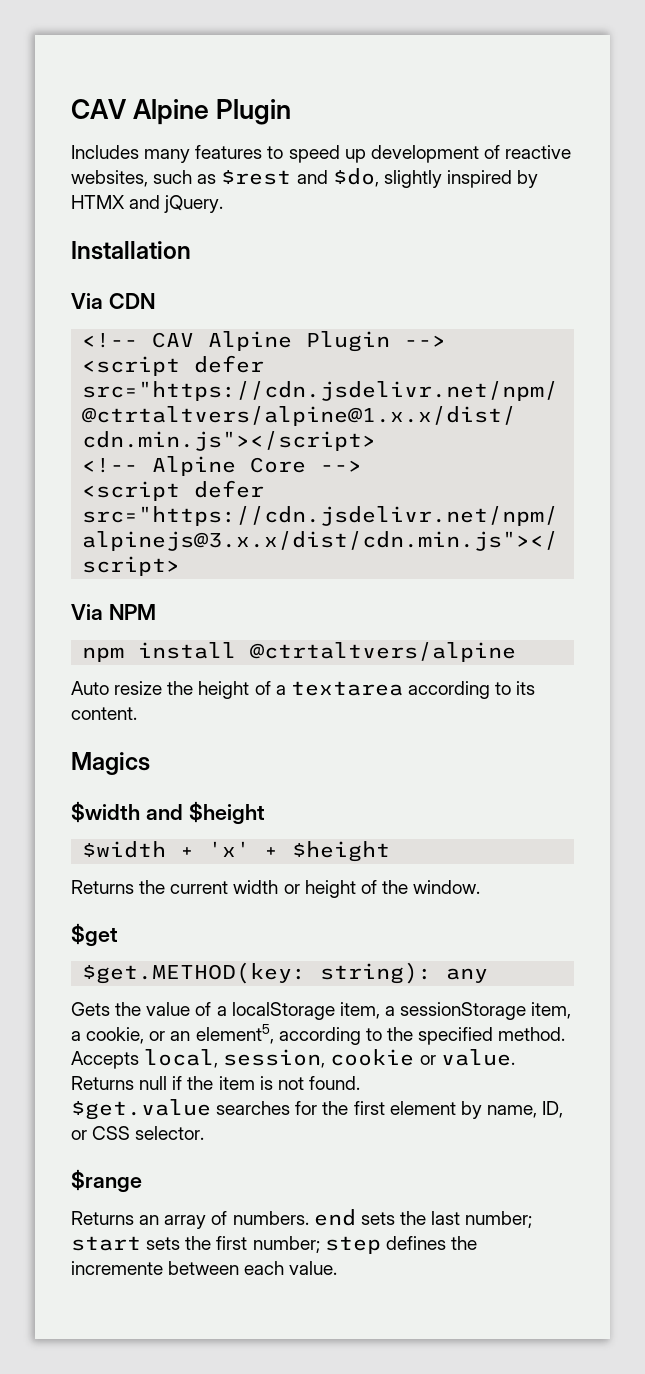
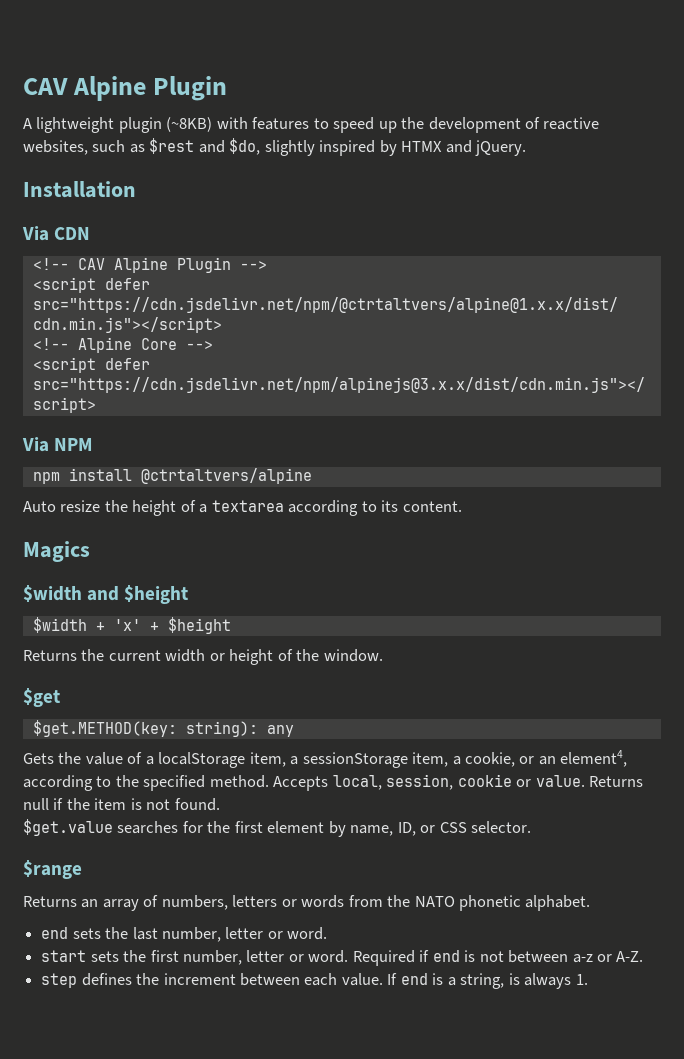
[71,145,191,163] Includes many -> [23,117,248,133] A lightweight plugin (~8KB) with
(366, 156) none -> [401,117,425,129] the
[195,1024,274,1044] element5, -> [560,750,628,767] element4,
[232,1209,533,1228] [71,1236,320,1253] numbers. end sets the last number; start sets the first number; -> [161,895,591,911] [41,927,328,942] [41,950,644,966] numbers, letters or words from the NATO phonetic alphabet. // end sets the last number, letter or word. // start sets the first number, letter or word. Required if end is not between a-z or A-Z. //
[71,1261,163,1275] incremente -> [163,973,236,985] increment
(338, 1268) none -> [387,973,588,989] If end is a string, is always 1.

